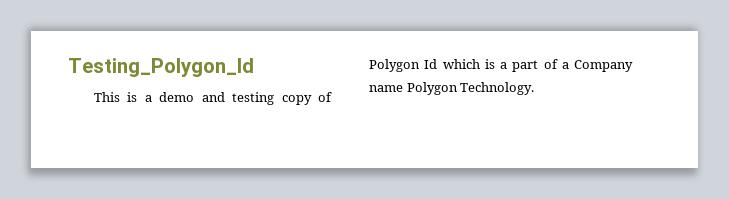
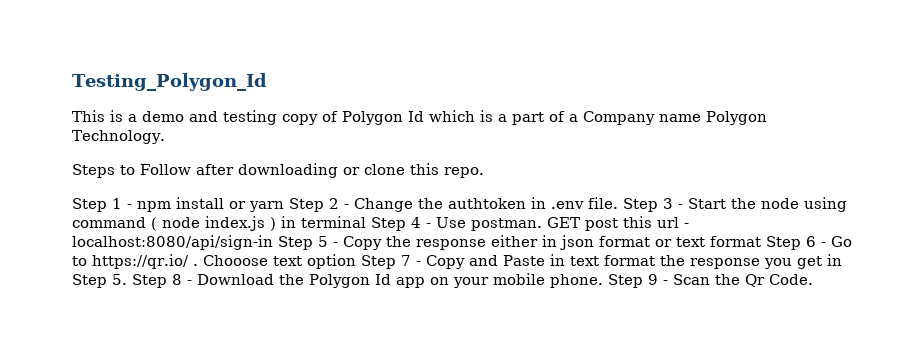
(535, 88) none -> [72,163,484,178] [72,197,847,212] [72,216,689,231] [72,235,852,250] [72,254,842,269] [72,273,813,288] // Steps to Follow after downloading or clone this repo. // Step 1 - npm install or yarn Step 2 - Change the authtoken in .env file. Step 3 - Start the node using command ( node index.js ) in terminal Step 4 - Use postman. GET post this url - localhost:8080/api/sign-in Step 5 - Copy the response either in json format or text format Step 6 - Go to https://qr.io/ . Chooose text option Step 7 - Copy and Paste in text format the response you get in Step 5. Step 8 - Download the Polygon Id app on your mobile phone. Step 9 - Scan the Qr Code.

